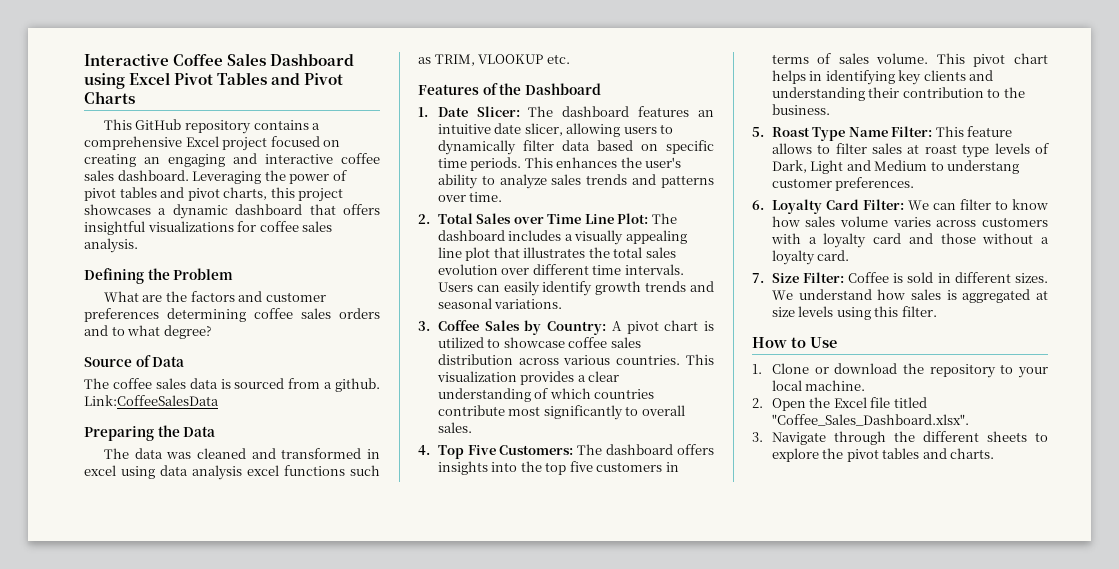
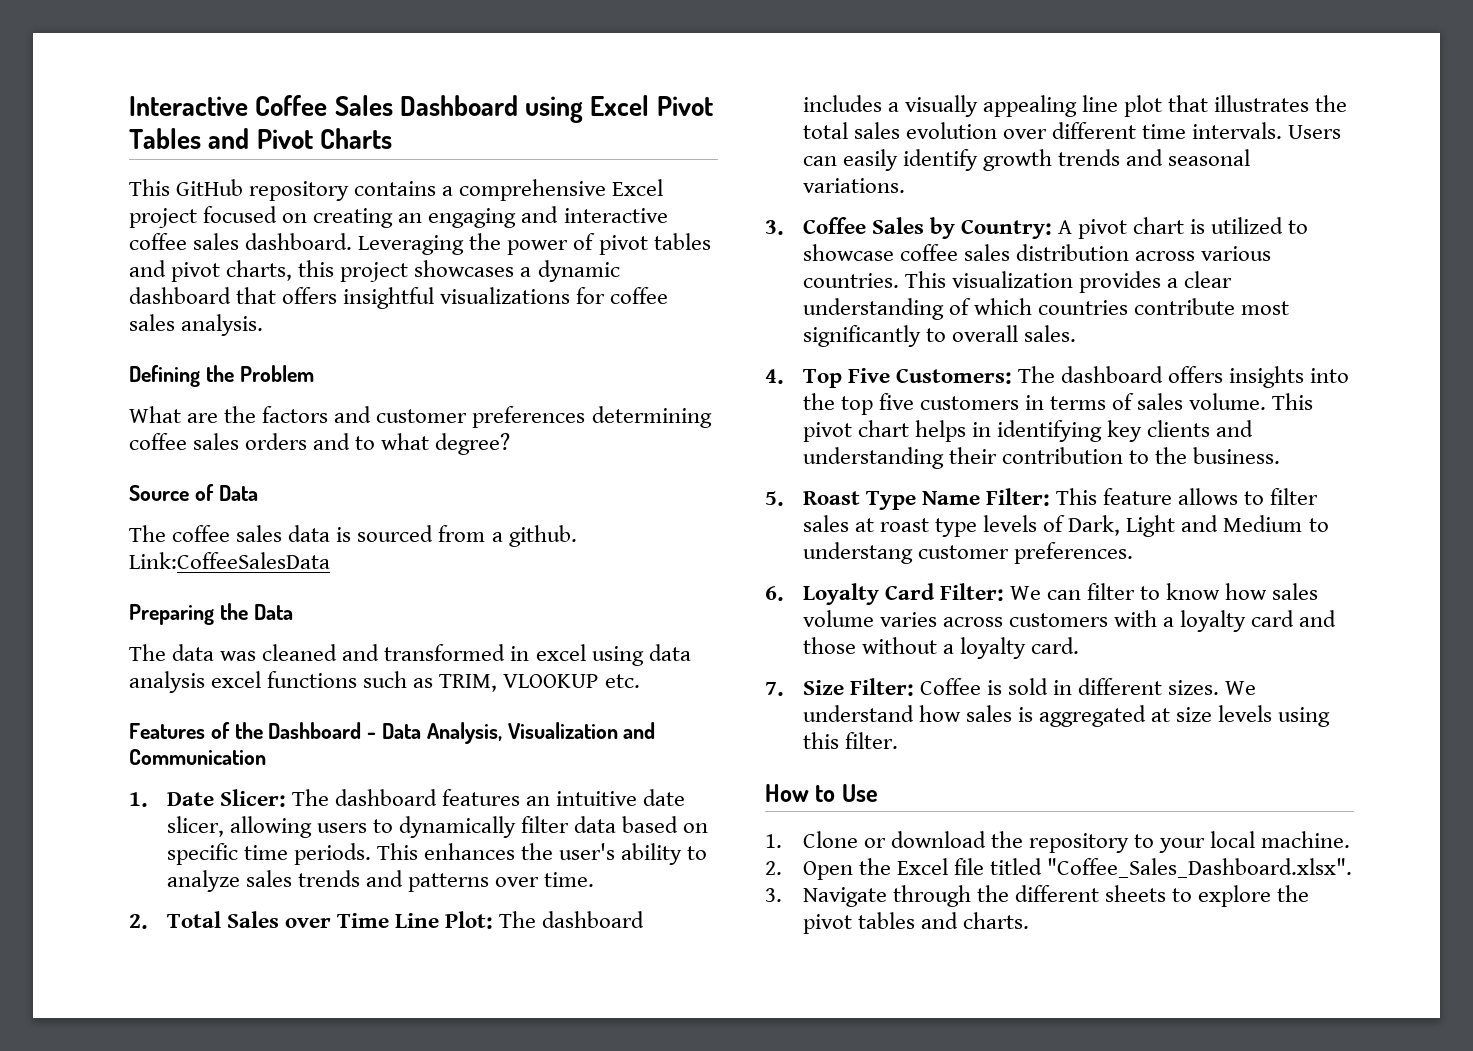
(601, 89) none -> [367,722,656,744] [129,749,266,765] - Data Analysis, Visualization and Communication

